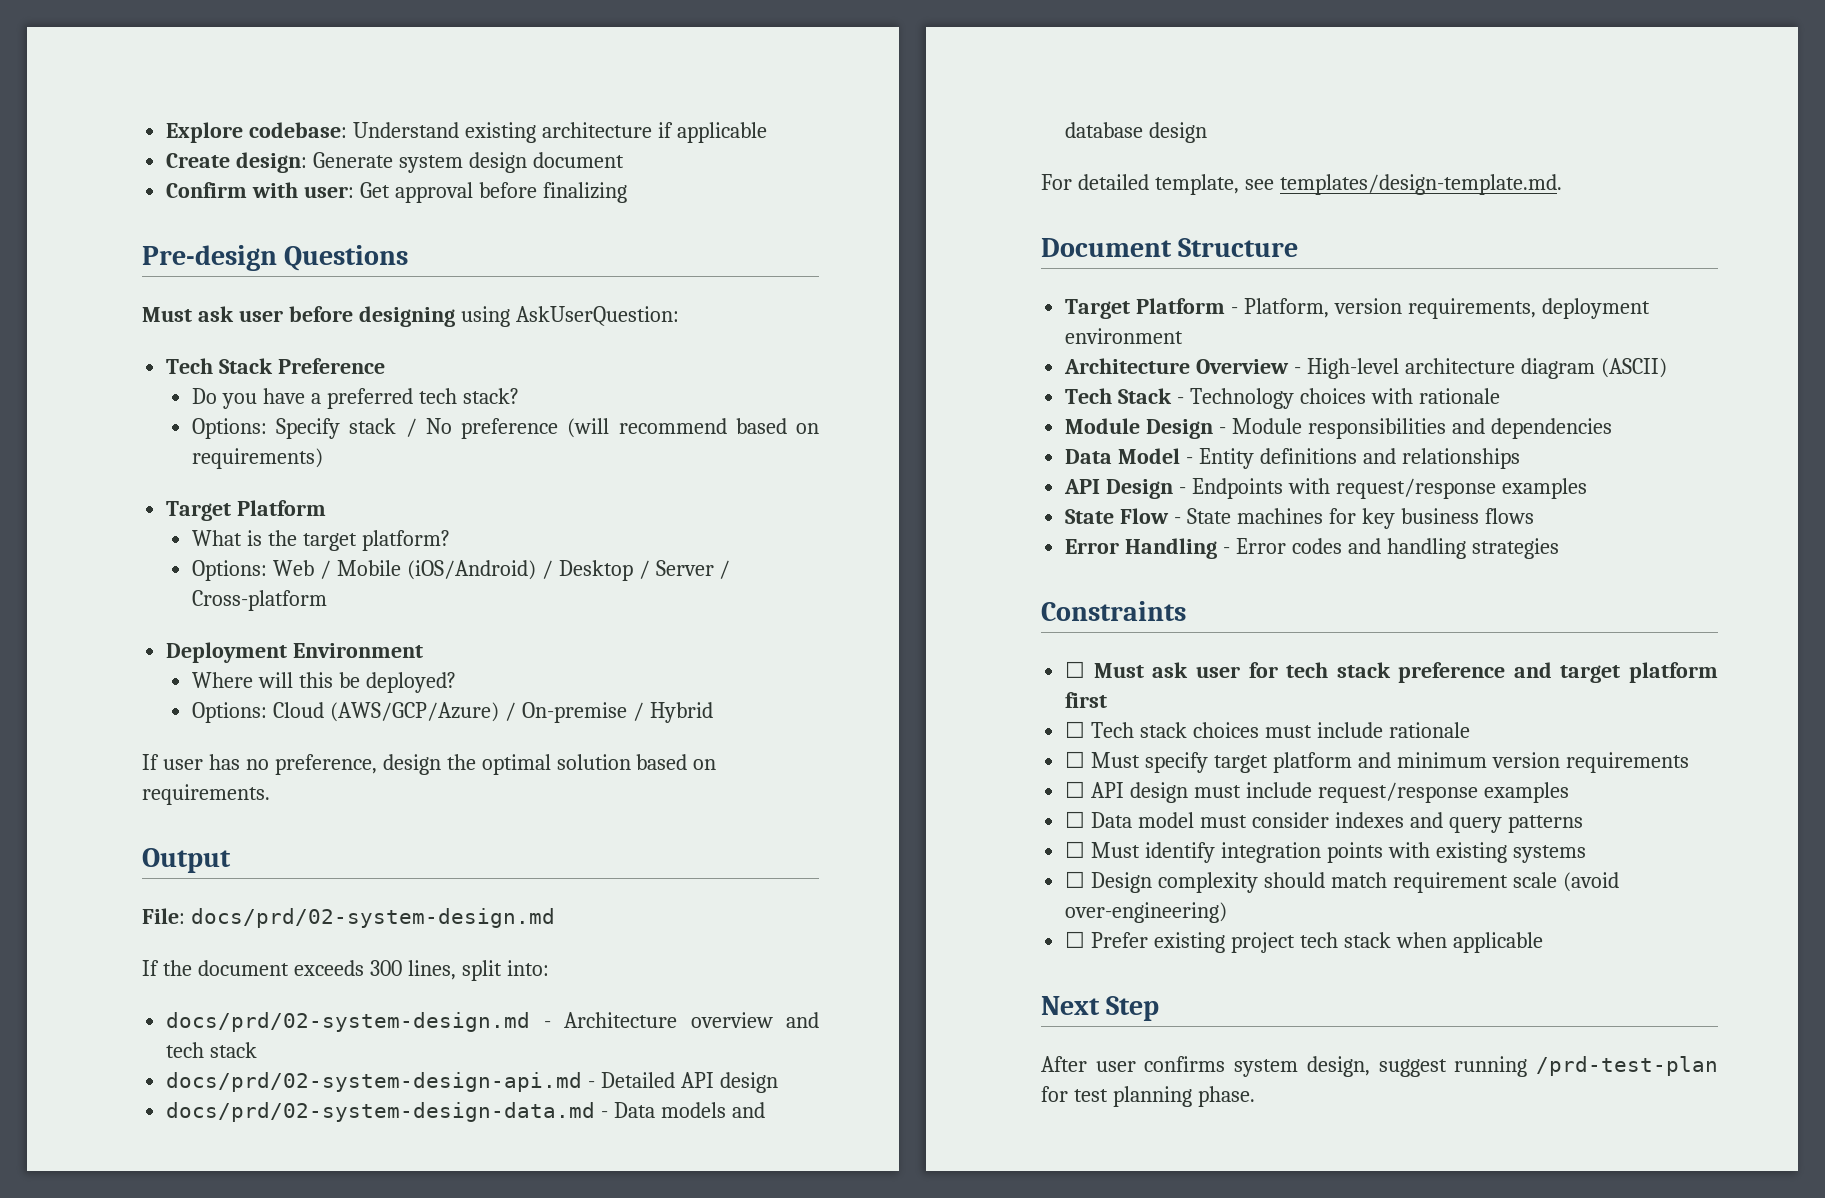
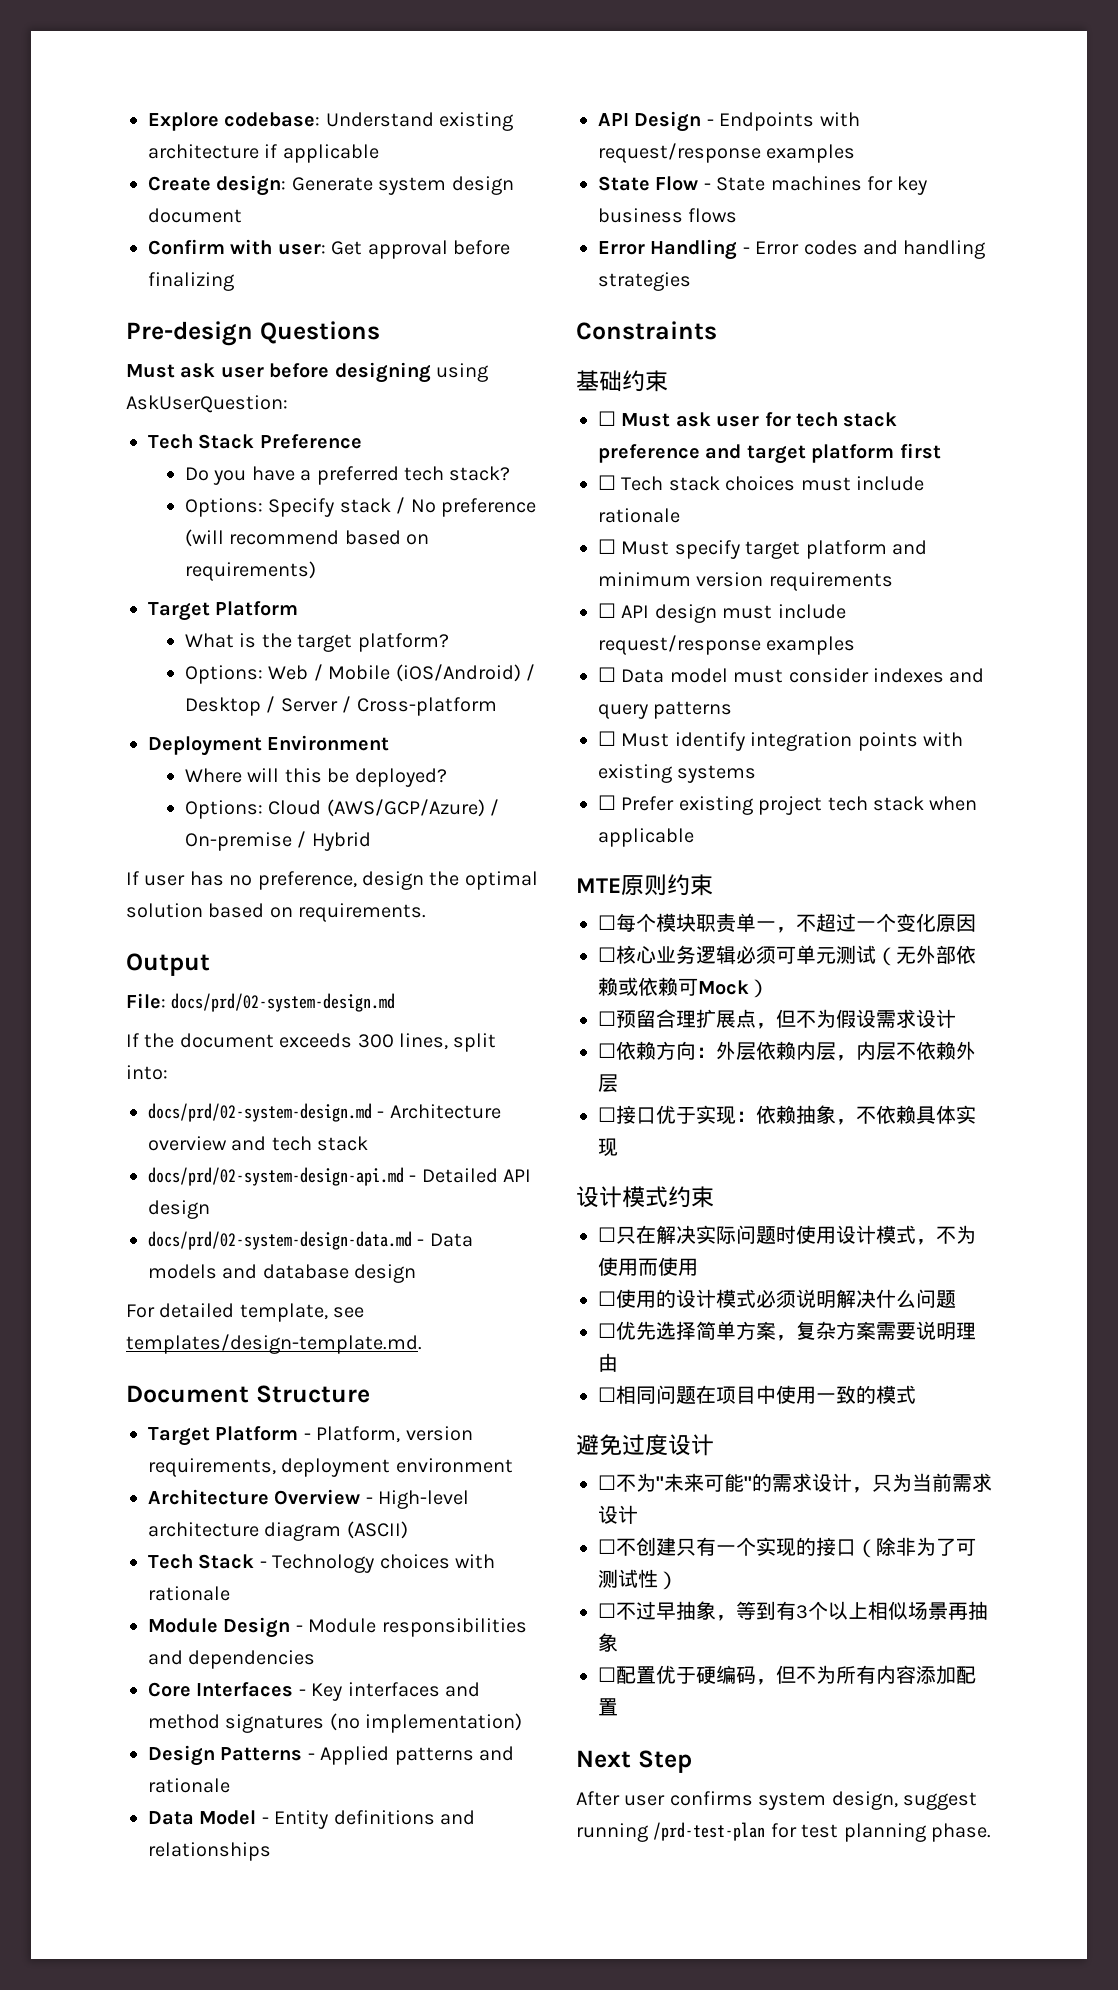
(1612, 428) none -> [148,1682,480,1701] [148,1713,523,1733] [148,1745,514,1766] [148,1778,230,1793] // Core Interfaces - Key interfaces and method signatures (no implementation) // Design Patterns - Applied patterns and rationale
(1186, 611) none -> [576,370,668,392] // 基础约束
[1065,871,1619,893] [1065,902,1228,923] // ☐ Design complexity should match requirement scale (avoid over-engineering) -> (757, 774) none
(1543, 942) none -> [576,874,713,896] [598,913,976,933] [598,945,976,966] [598,977,769,998] [598,1009,956,1029] [598,1041,976,1061] [598,1074,618,1093] [598,1105,976,1125] [598,1138,618,1157] [576,1186,714,1208] [598,1225,976,1245] [598,1257,698,1276] [598,1289,956,1308] [598,1321,976,1341] [598,1353,618,1372] [598,1385,916,1404] [576,1434,714,1456] [598,1473,992,1493] [598,1505,638,1524] [598,1537,976,1558] [598,1569,678,1590] [598,1601,988,1621] [598,1633,618,1652] [598,1665,976,1685] [598,1698,618,1716] // MTE原则约束 // ☐每个模块职责单一，不超过一个变化原因 // ☐核心业务逻辑必须可单元测试（无外部依赖或依赖可Mock） // ☐预留合理扩展点，但不为假设需求设计 // ☐依赖方向：外层依赖内层，内层不依赖外层 // ☐接口优于实现：依赖抽象，不依赖具体实现 // 设计模式约束 // ☐只在解决实际问题时使用设计模式，不为使用而使用 // ☐使用的设计模式必须说明解决什么问题 // ☐优先选择简单方案，复杂方案需要说明理由 // ☐相同问题在项目中使用一致的模式 // 避免过度设计 // ☐不为"未来可能"的需求设计，只为当前需求设计 // ☐不创建只有一个实现的接口（除非为了可测试性） // ☐不过早抽象，等到有3个以上相似场景再抽象 // ☐配置优于硬编码，但不为所有内容添加配置

